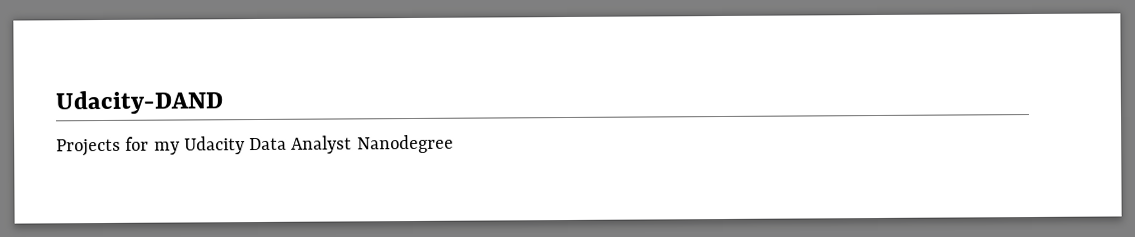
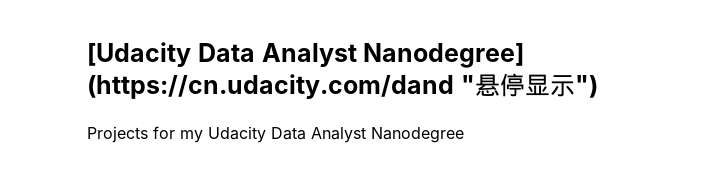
[55,90,223,115] Udacity-DAND -> [87,42,525,68] [87,73,598,99] [Udacity Data Analyst Nanodegree] (https://cn.udacity.com/dand "悬停显示")

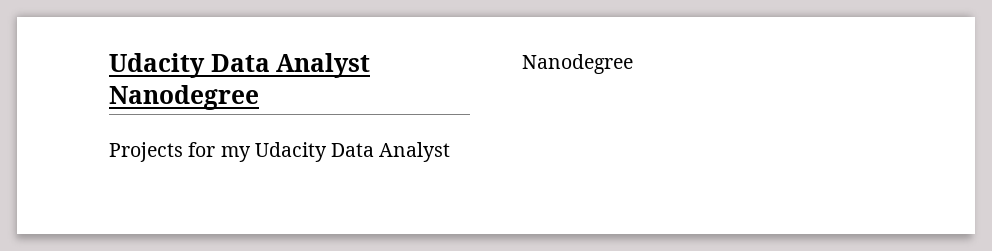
[87,42,525,68] [87,73,598,99] [Udacity Data Analyst Nanodegree] (https://cn.udacity.com/dand "悬停显示") -> [109,53,371,78] [109,85,259,110] Udacity Data Analyst Nanodegree

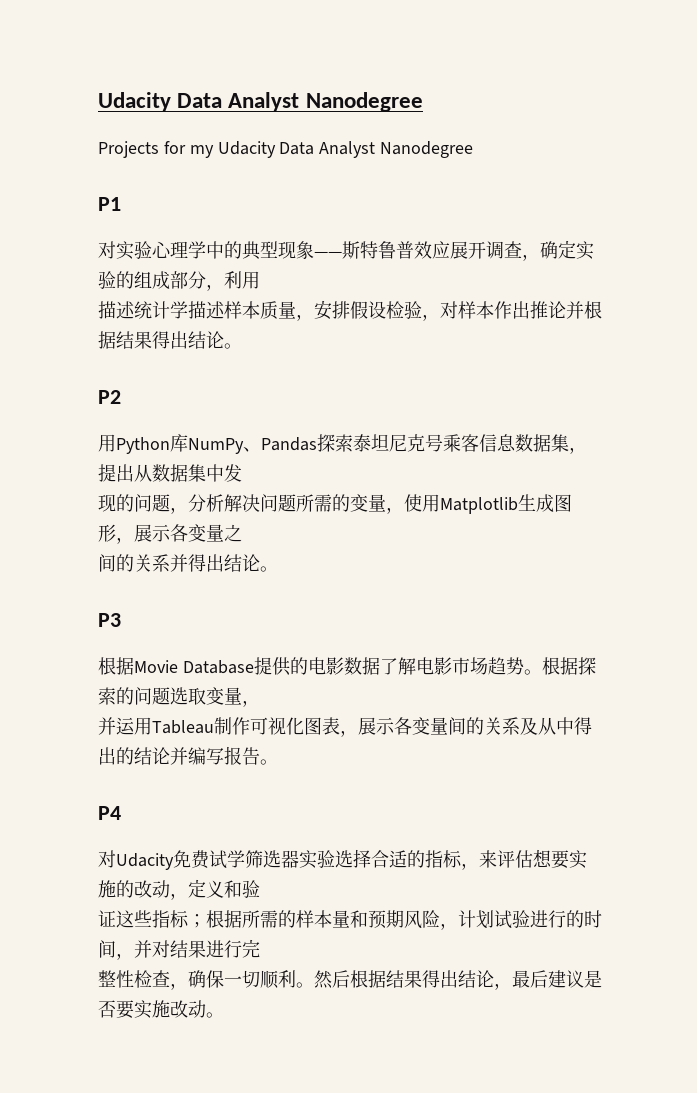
(633, 64) none -> [98,197,121,211] [98,240,594,261] [98,271,260,291] [98,300,602,321] [98,331,242,349] [98,390,121,404] [98,434,587,454] [98,464,242,482] [98,494,572,514] [98,524,242,544] [98,554,278,572] [98,613,121,627] [98,657,596,676] [98,687,260,707] [98,717,592,737] [98,746,278,765] [98,806,121,820] [98,849,587,870] [98,879,260,900] [98,910,602,930] [98,939,260,960] [98,970,602,990] [98,1000,224,1019] // P1 // 对实验心理学中的典型现象——斯特鲁普效应展开调查，确定实验的组成部分，利用 // 描述统计学描述样本质量，安排假设检验，对样本作出推论并根据结果得出结论。 // P2 // 用Python库NumPy、Pandas探索泰坦尼克号乘客信息数据集，提出从数据集中发 // 现的问题，分析解决问题所需的变量，使用Matplotlib生成图形，展示各变量之 // 间的关系并得出结论。 // P3 // 根据Movie Database提供的电影数据了解电影市场趋势。根据探索的问题选取变量， // 并运用Tableau制作可视化图表，展示各变量间的关系及从中得出的结论并编写报告。 // P4 // 对Udacity免费试学筛选器实验选择合适的指标，来评估想要实施的改动，定义和验 // 证这些指标；根据所需的样本量和预期风险，计划试验进行的时间，并对结果进行完 // 整性检查，确保一切顺利。然后根据结果得出结论，最后建议是否要实施改动。

